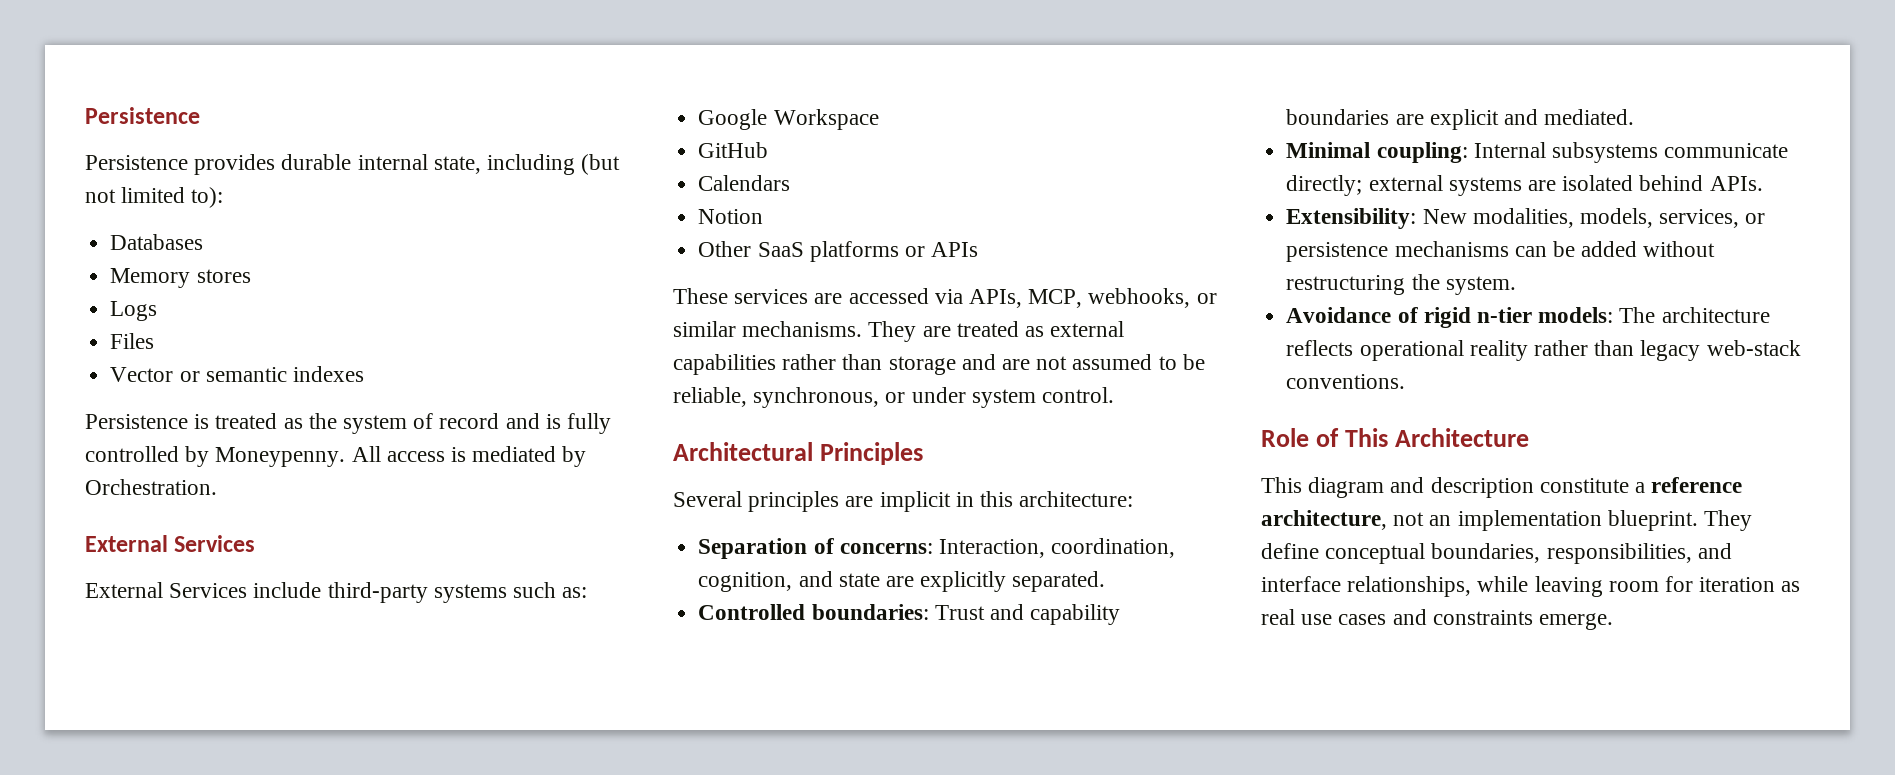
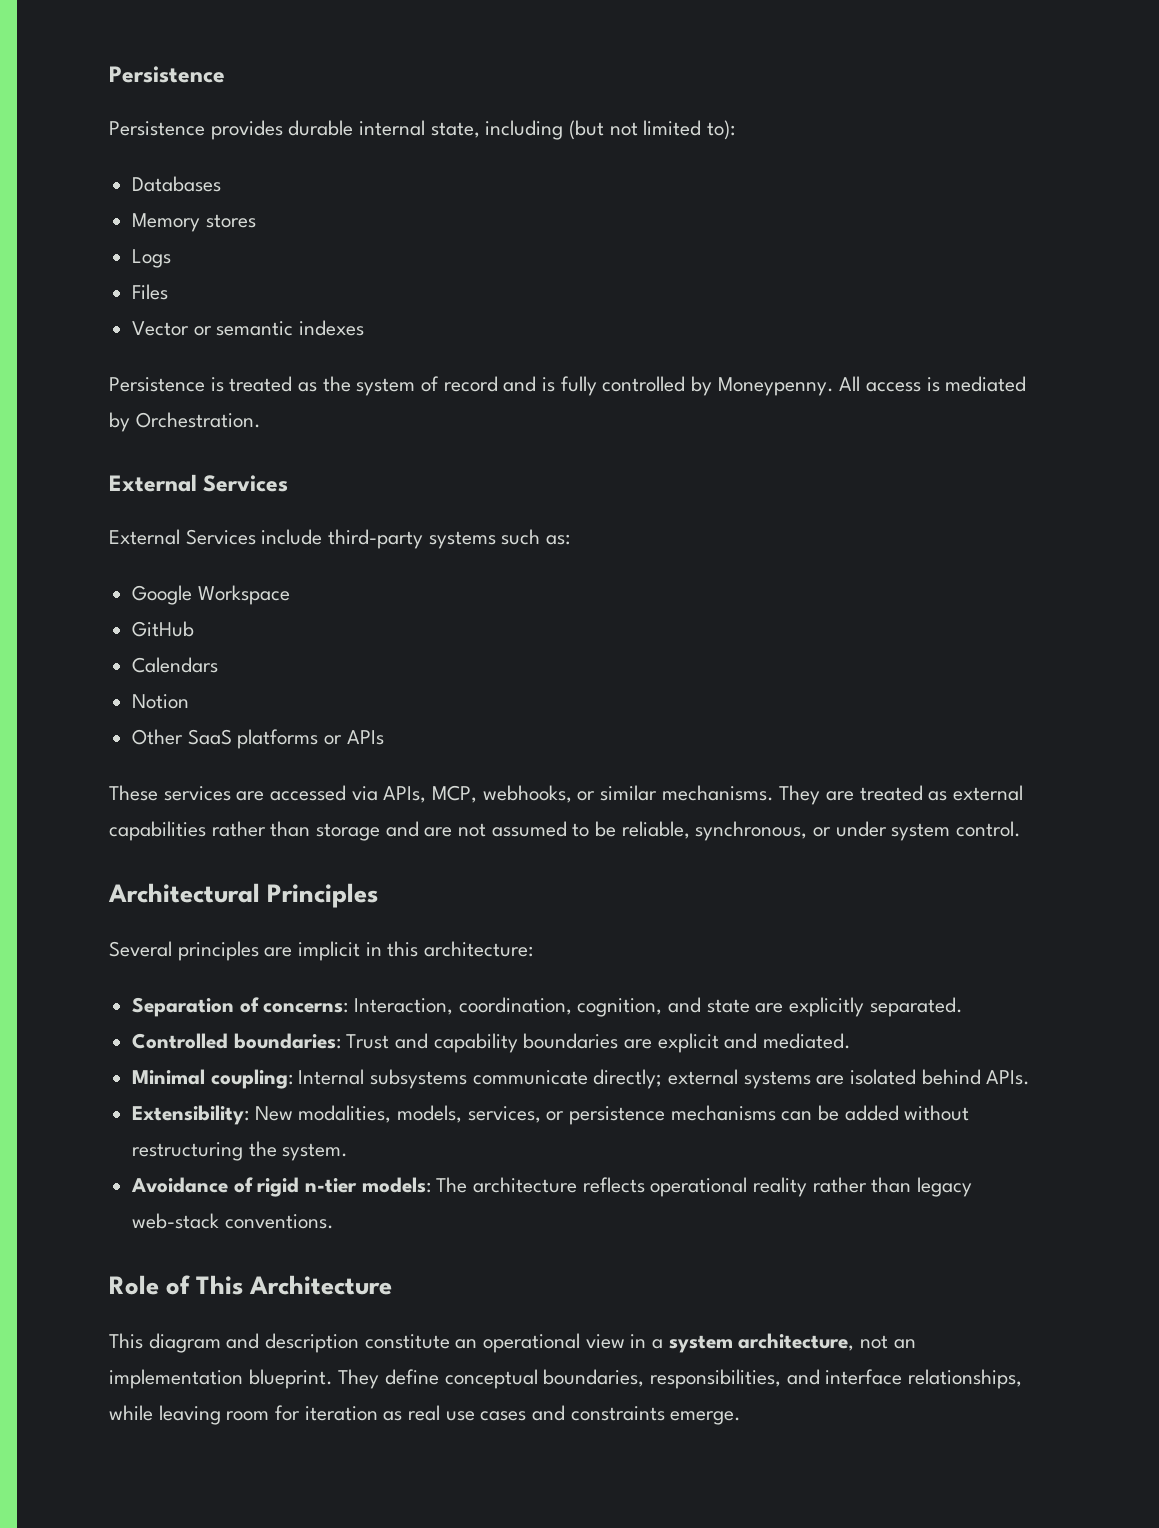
[1635,477,1743,493] a reference -> [455,1333,733,1353] an operational view in a system

